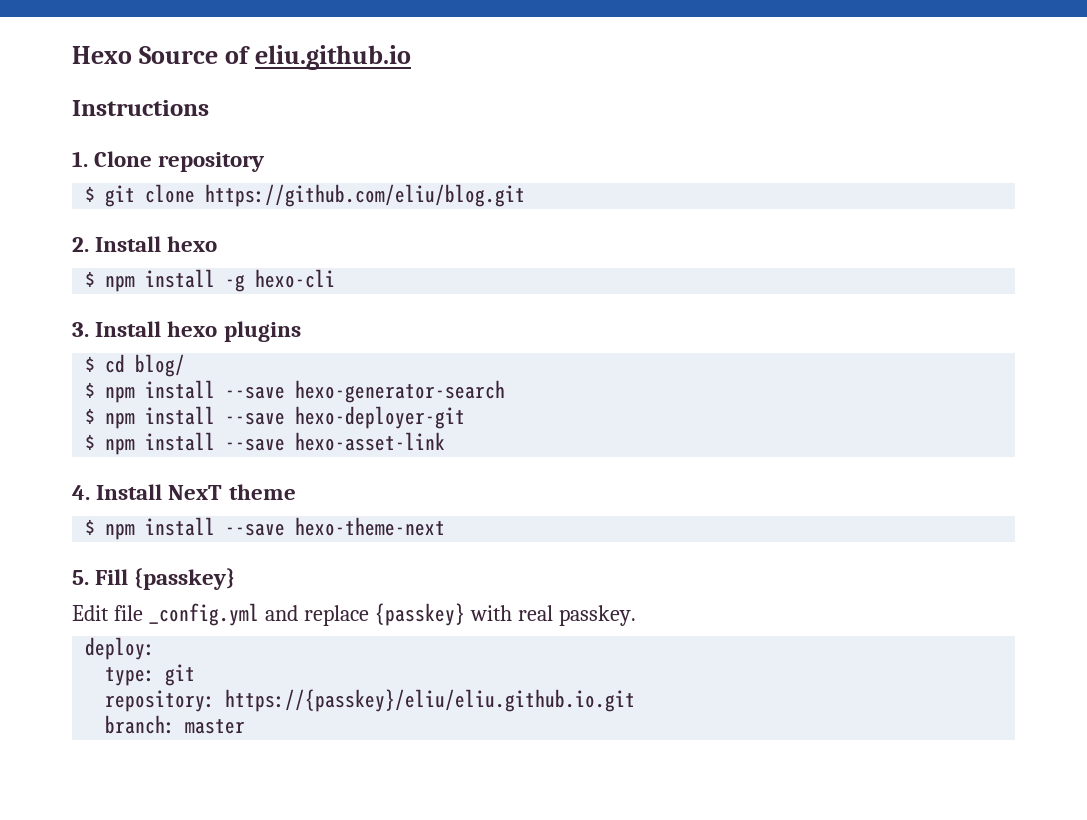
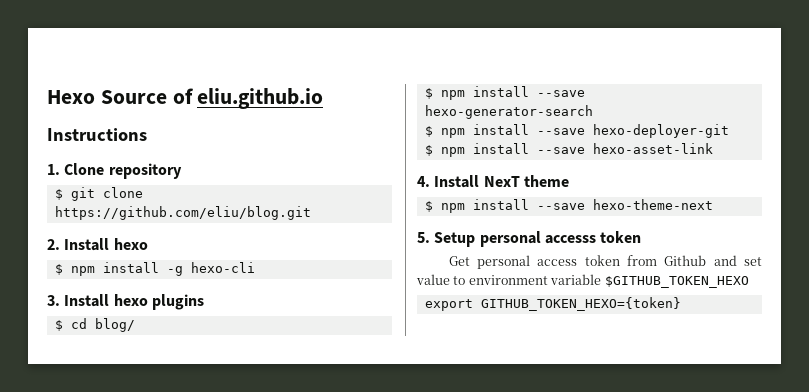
[95,568,236,590] [72,603,636,626] [85,637,156,660] [105,664,196,686] [105,689,636,712] [105,715,246,734] Fill {passkey} // Edit file _config.yml and replace {passkey} with real passkey. // deploy: // type: git // repository: https://{passkey}/eliu/eliu.github.io.git // branch: master -> [434,231,642,247] [448,255,762,269] [416,274,749,288] [424,297,681,311] Setup personal accesss token // Get personal access token from Github and set value to environment variable $GITHUB_TOKEN_HEXO // export GITHUB_TOKEN_HEXO={token}

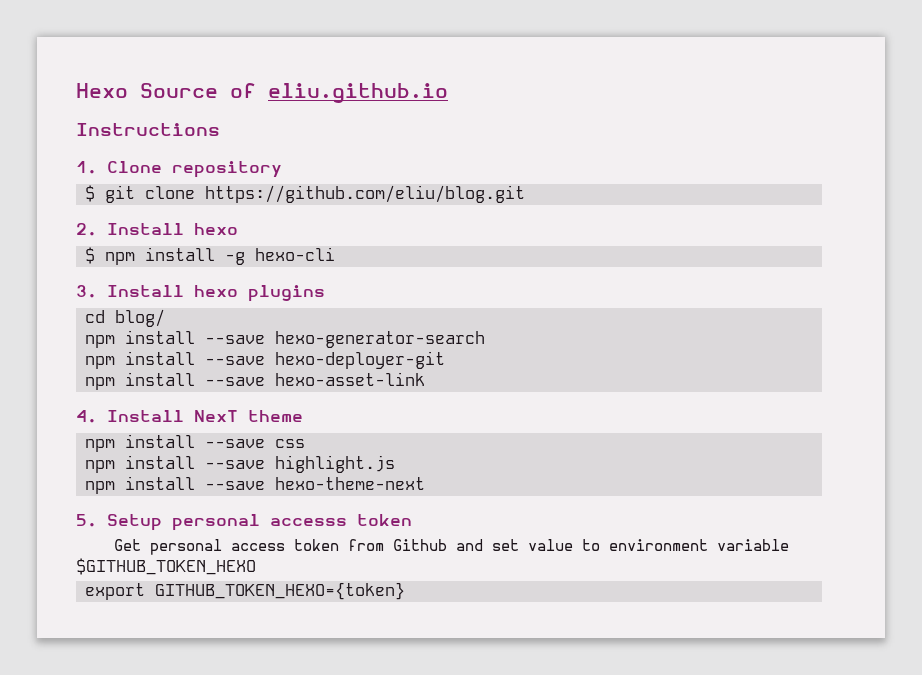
[54,320,63,331] $ -> (325, 293) none
[424,88,433,99] $ -> (165, 318) none
[424,126,433,137] $ -> (485, 339) none
[424,145,433,156] $ -> (445, 360) none
[424,201,433,212] $ -> [85,434,305,452] [85,455,395,473] npm install --save css // npm install --save highlight.js //

